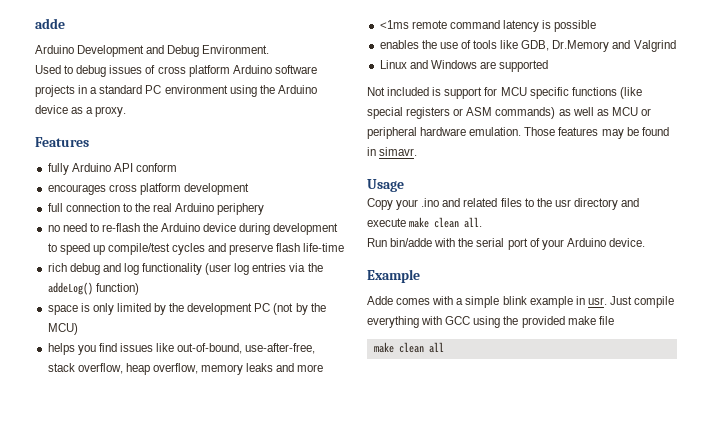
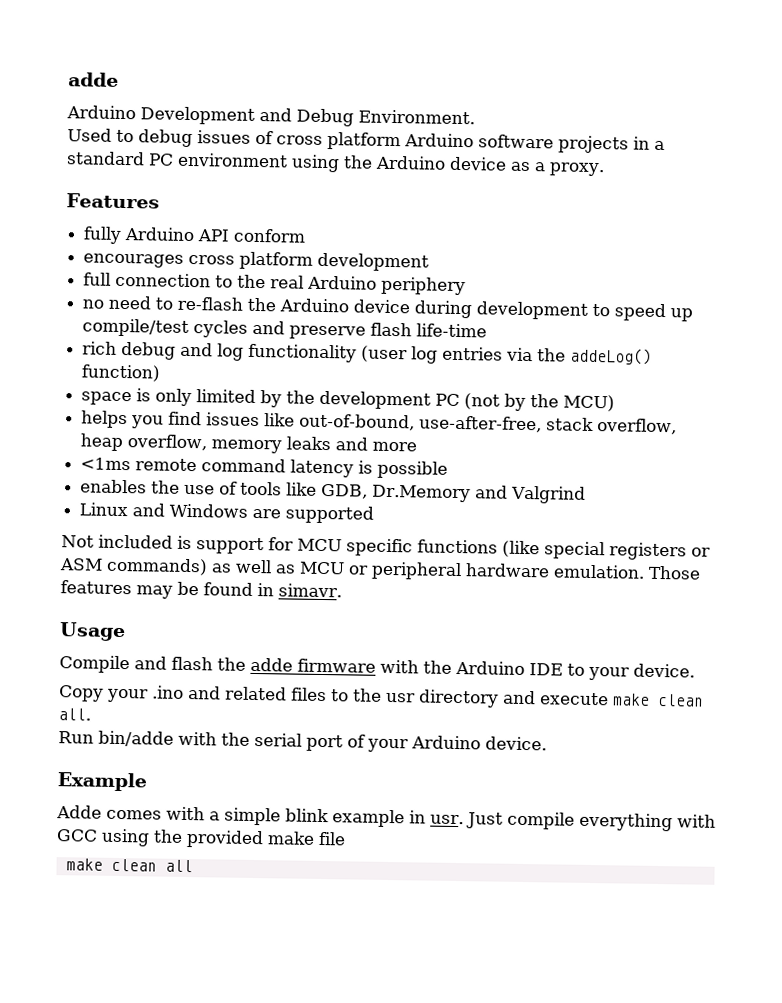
(404, 185) none -> [59,655,695,681] // Compile and flash the adde firmware with the Arduino IDE to your device.

